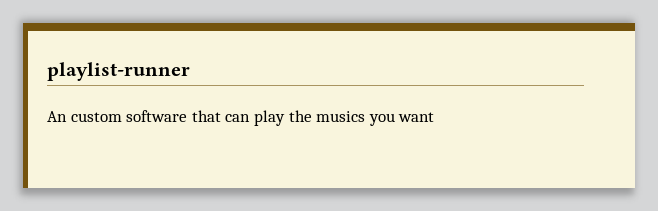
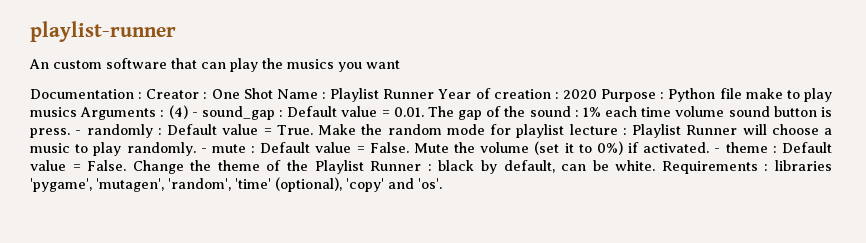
(435, 117) none -> [30,88,832,102] [30,105,832,120] [30,124,832,138] [30,141,832,156] [30,160,832,174] [30,177,442,192] // Documentation : Creator : One Shot Name : Playlist Runner Year of creation : 2020 Purpose : Python file make to play musics Arguments : (4) - sound_gap : Default value = 0.01. The gap of the sound : 1% each time volume sound button is press. - randomly : Default value = True. Make the random mode for playlist lecture : Playlist Runner will choose a music to play randomly. - mute : Default value = False. Mute the volume (set it to 0%) if activated. - theme : Default value = False. Change the theme of the Playlist Runner : black by default, can be white. Requirements : libraries 'pygame', 'mutagen', 'random', 'time' (optional), 'copy' and 'os'.

